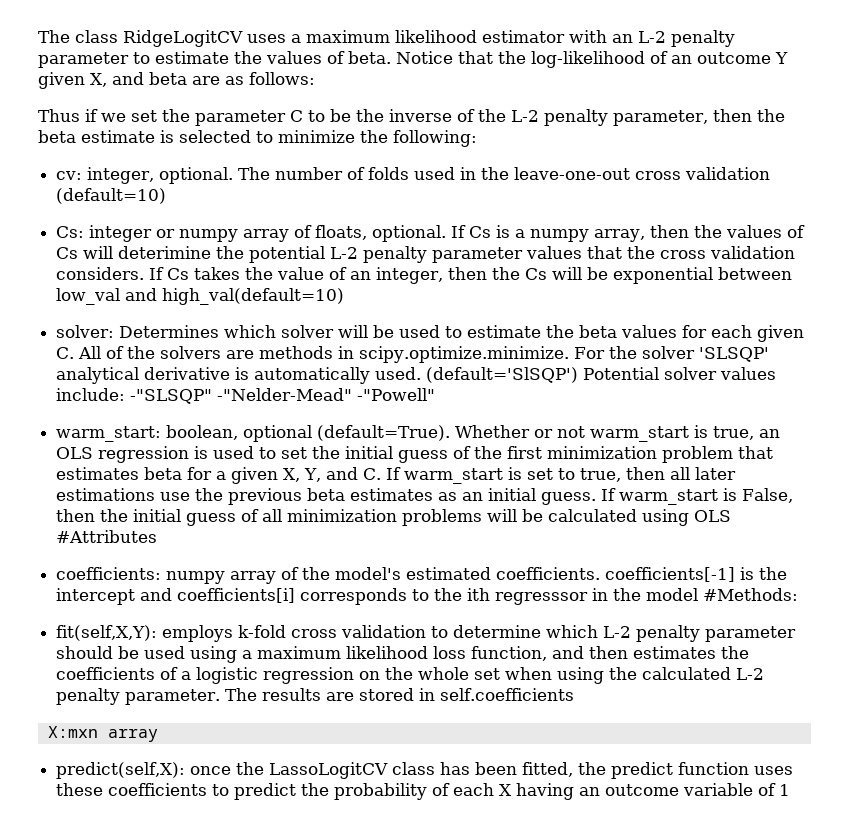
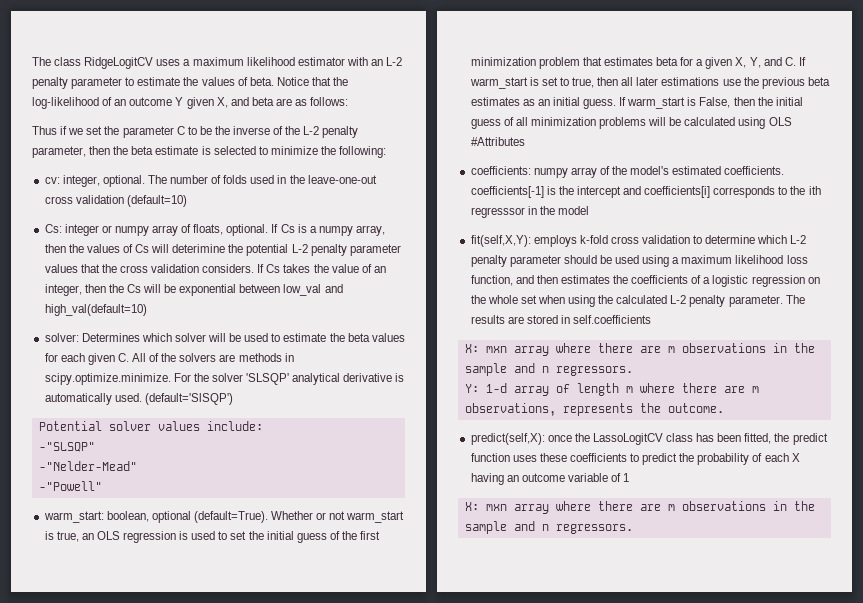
(579, 375) none -> (233, 399) //
(126, 394) none -> (263, 426) //
(213, 396) none -> (95, 447) //
(353, 394) none -> (137, 466) //
[703,588,799,601] #Methods: -> (589, 210) none
[47,726,158,742] X:mxn array -> [464,343,815,356] [464,363,633,376] [464,383,759,396] [464,403,724,416] X: mxn array where there are m observations in the sample and n regressors. // Y: 1-d array of length m where there are m observations, represents the outcome.
(791, 790) none -> [464,501,815,514] [464,521,633,534] // X: mxn array where there are m observations in the sample and n regressors.

